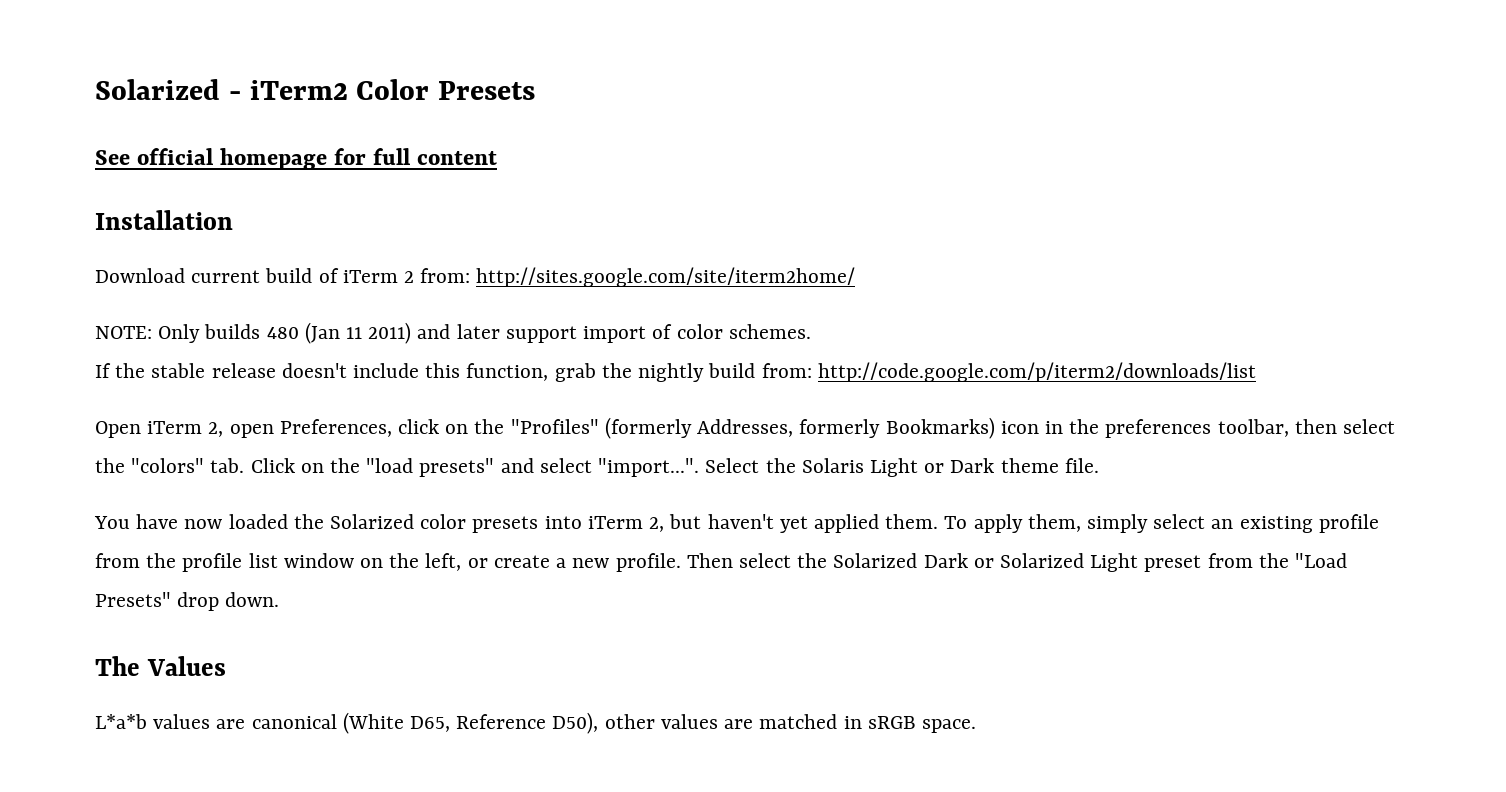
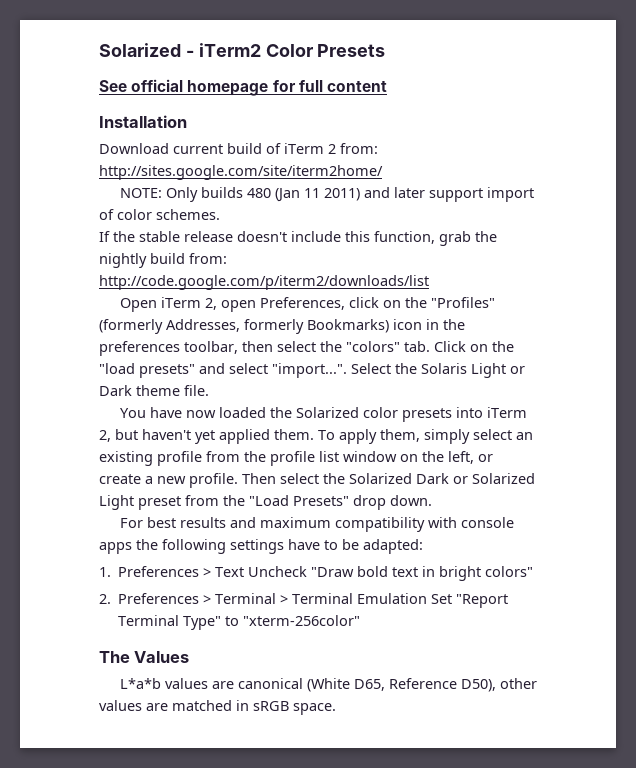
(280, 599) none -> [119,517,514,532] [99,539,423,554] [99,566,534,581] [99,593,509,608] [118,615,361,630] // For best results and maximum compatibility with console apps the following settings have to be adapted: // 1. Preferences > Text Uncheck "Draw bold text in bright colors" // 2. Preferences > Terminal > Terminal Emulation Set "Report Terminal Type" to "xterm-256color"

